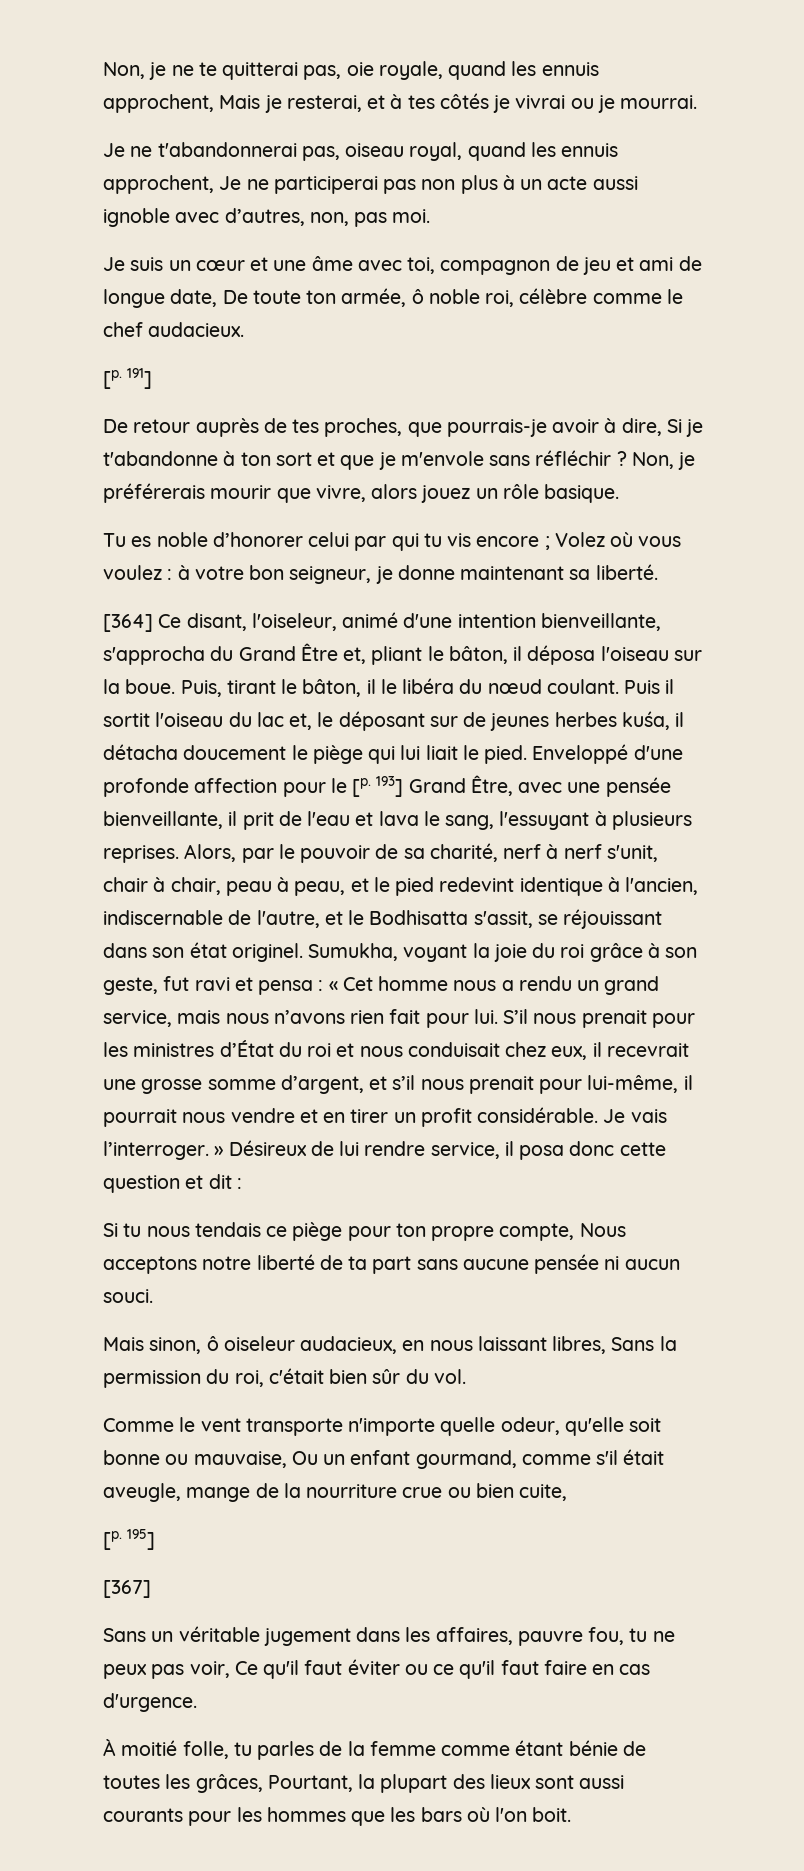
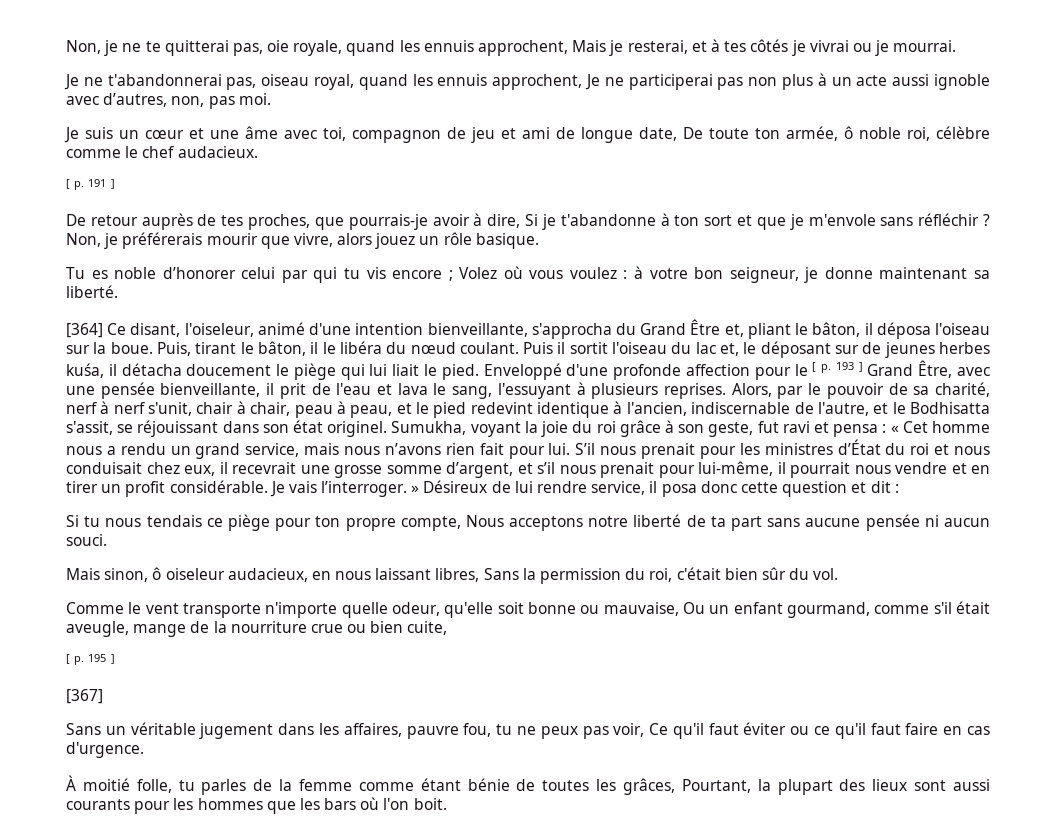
[103,368,153,389] [p. 191] -> [66,179,115,190] [ p. 191 ]
[352,776,404,797] [p. 193] -> [812,362,863,373] [ p. 193 ]
[103,1529,156,1550] [p. 195] -> [66,654,115,665] [ p. 195 ]

